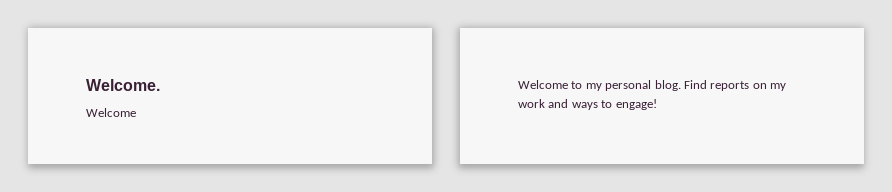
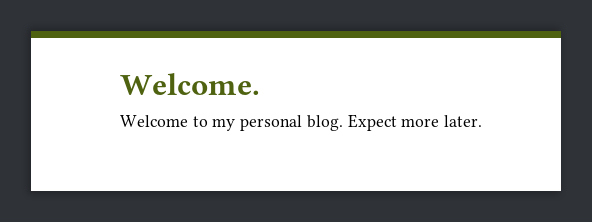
[518,80,568,89] // Welcome -> (188, 121) none
[683,80,786,91] [518,99,657,110] Find reports on my work and ways to engage! -> [347,114,483,131] Expect more later.

